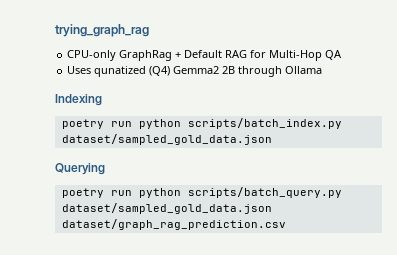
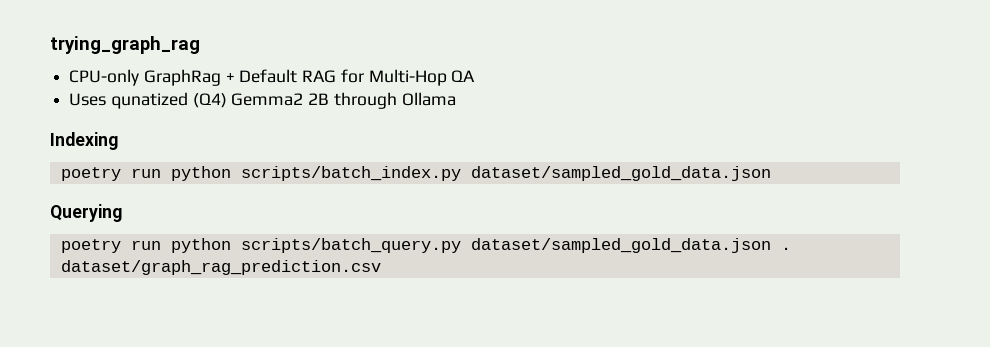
(272, 208) none -> [780,247,791,250] .

